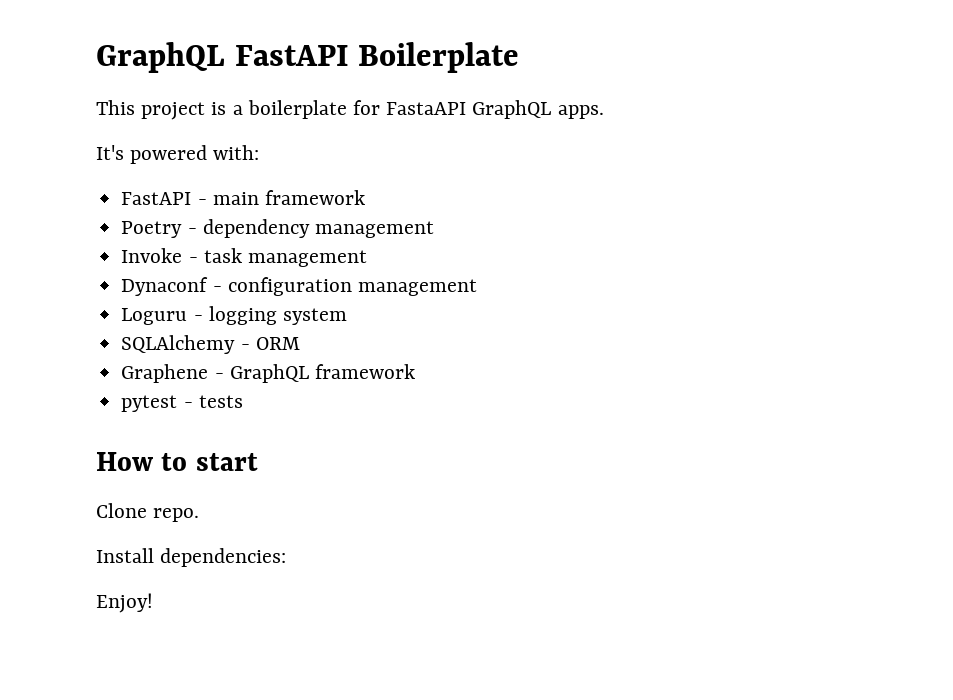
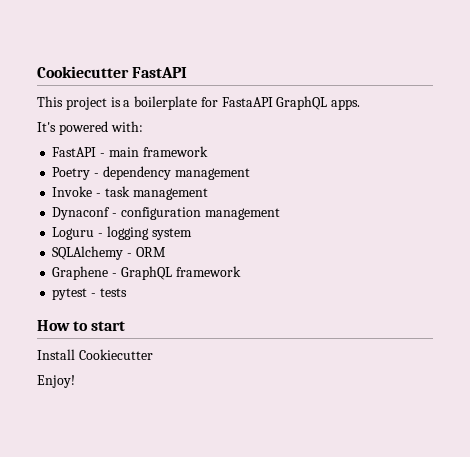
[96,42,520,73] GraphQL FastAPI Boilerplate -> [37,66,188,78] Cookiecutter FastAPI
[96,503,200,522] // Clone repo. -> (126, 326) none
[160,548,287,567] dependencies: -> [78,349,153,360] Cookiecutter

